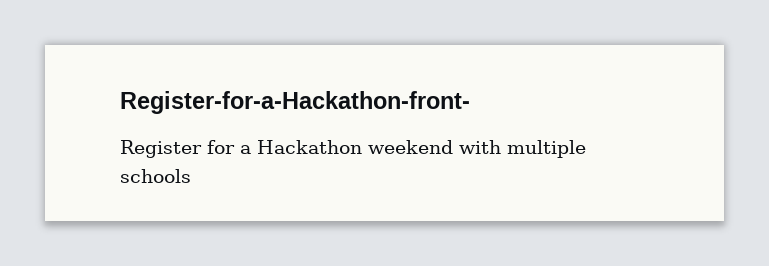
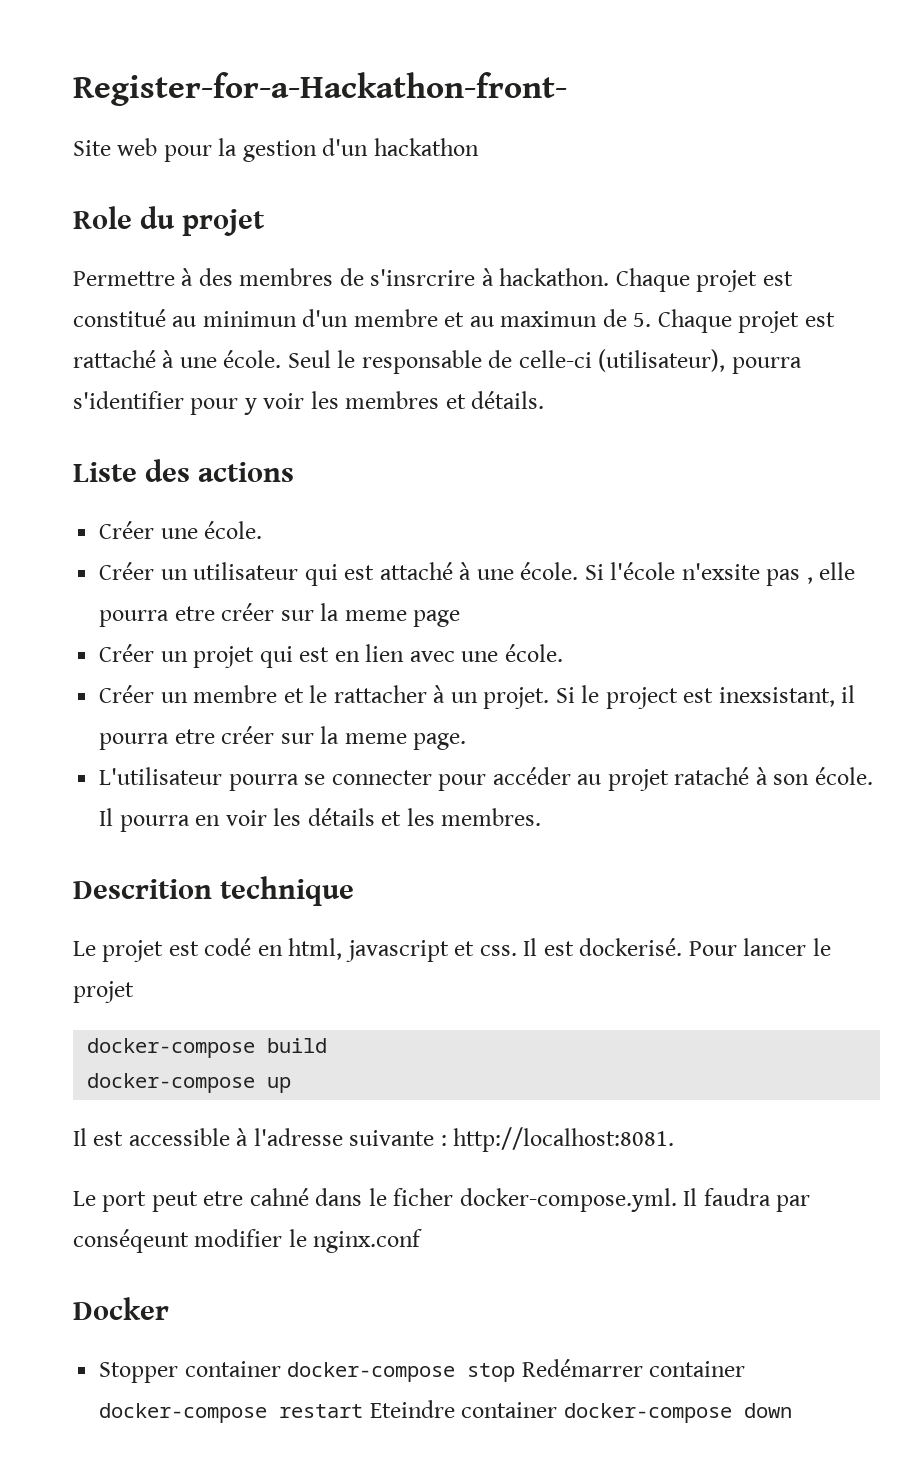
[120,140,586,158] [120,169,191,183] Register for a Hackathon weekend with multiple schools -> [73,138,479,162] [73,206,266,236] [73,268,793,292] [73,309,835,333] [73,349,802,374] [73,391,545,415] [73,459,295,482] [99,521,263,539] [99,562,856,586] [99,603,461,627] [99,644,563,668] [99,685,856,709] [99,726,467,750] [99,767,873,791] [99,808,542,832] [73,876,355,906] [73,938,831,962] [73,981,134,1003] [87,1038,328,1058] [87,1073,292,1093] [73,1127,675,1152] [73,1188,811,1212] [73,1229,423,1253] [73,1297,169,1320] [99,1359,746,1383] [99,1400,792,1423] Site web pour la gestion d'un hackathon // Role du projet // Permettre à des membres de s'insrcrire à hackathon. Chaque projet est constitué au minimun d'un membre et au maximun de 5. Chaque projet est rattaché à une école. Seul le responsable de celle-ci (utilisateur), pourra s'identifier pour y voir les membres et détails. // Liste des actions // Créer une école. // Créer un utilisateur qui est attaché à une école. Si l'école n'exsite pas , elle pourra etre créer sur la meme page // Créer un projet qui est en lien avec une école. // Créer un membre et le rattacher à un projet. Si le project est inexsistant, il pourra etre créer sur la meme page. // L'utilisateur pourra se connecter pour accéder au projet rataché à son école. Il pourra en voir les détails et les membres. // Descrition technique // Le projet est codé en html, javascript et css. Il est dockerisé. Pour lancer le projet // docker-compose build // docker-compose up // Il est accessible à l'adresse suivante : http://localhost:8081. // Le port peut etre cahné dans le ficher docker-compose.yml. Il faudra par conséqeunt modifier le nginx.conf // Docker // Stopper container docker-compose stop Redémarrer container docker-compose restart Eteindre container docker-compose down

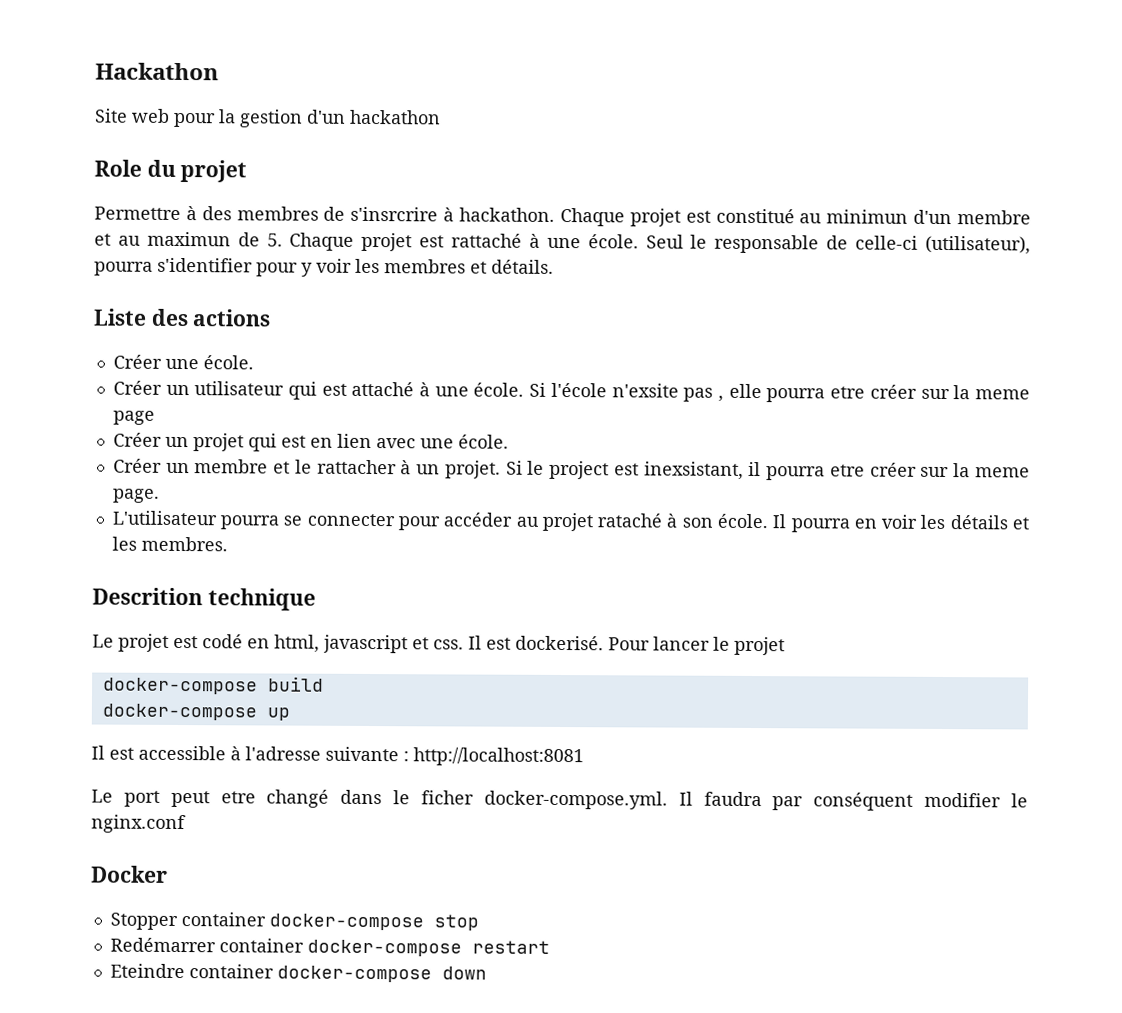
[73,72,567,106] Register-for-a-Hackathon-front- -> [95,62,219,81] Hackathon
[453,1127,675,1152] http://localhost:8081. -> [413,747,584,767] http://localhost:8081
[249,1188,309,1206] cahné -> [266,789,330,808] changé
[73,1229,189,1253] conséqeunt -> [813,792,914,811] conséquent
(516, 1372) none -> (479, 922) //
(364, 1411) none -> (550, 947) //

